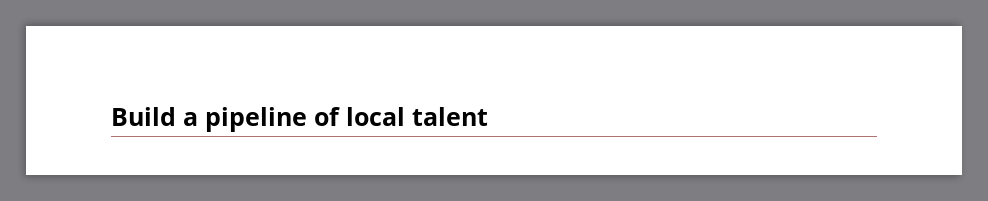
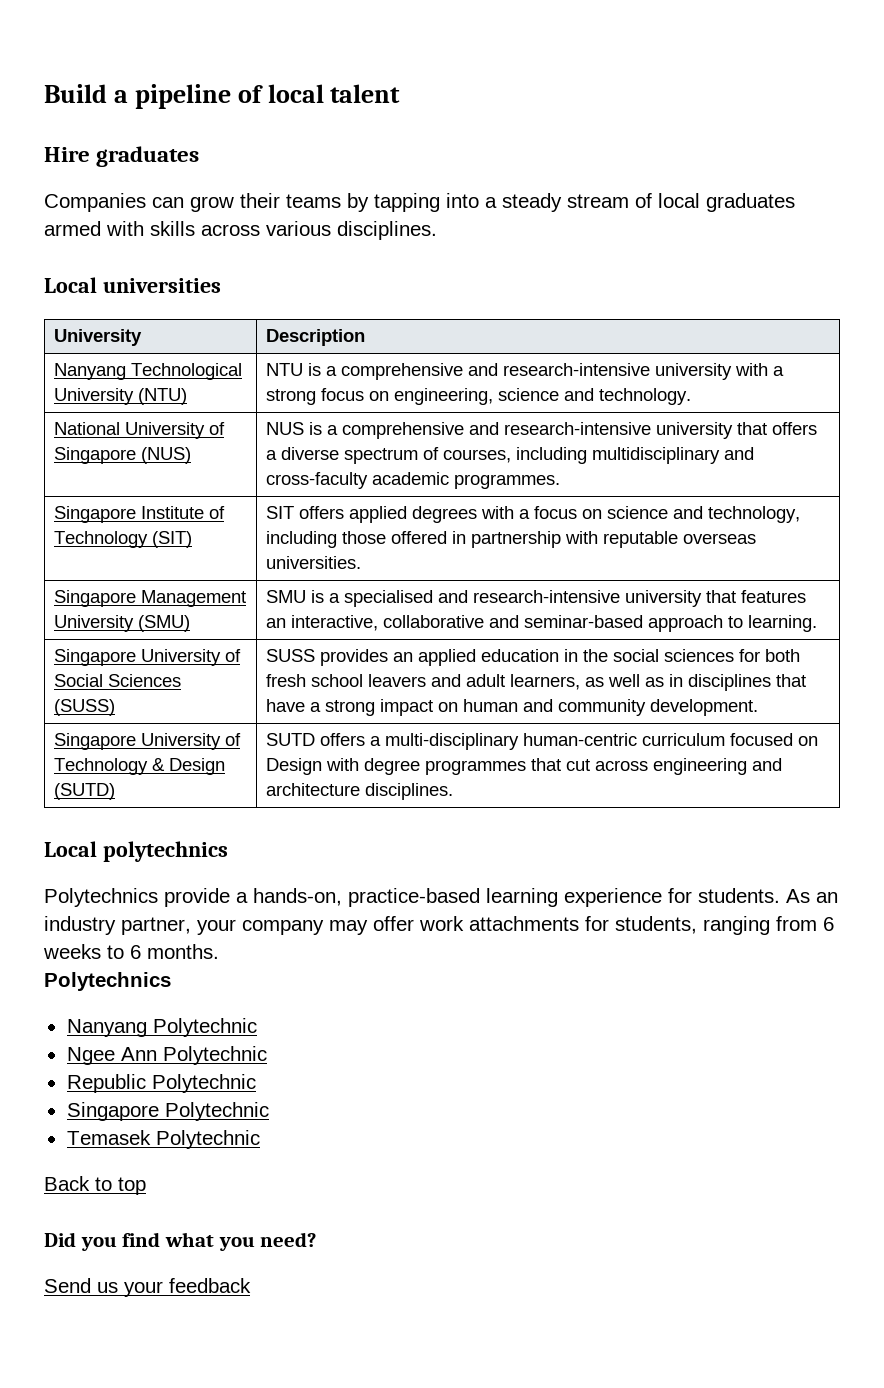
(488, 116) none -> [44,146,200,167] [44,193,795,212] [44,221,437,240] [44,277,221,293] [54,329,143,346] [266,329,366,346] [54,363,243,380] [54,388,188,405] [266,363,785,380] [266,388,692,405] [54,422,226,439] [54,447,192,464] [266,422,818,439] [266,447,755,464] [266,472,561,489] [54,506,226,523] [54,531,193,548] [266,506,801,523] [266,531,757,548] [266,556,362,569] [54,590,247,607] [54,615,191,632] [266,590,807,607] [266,615,818,632] [54,649,242,666] [54,674,182,687] [54,699,116,716] [266,649,801,666] [266,674,807,691] [266,699,759,716] [54,733,242,750] [54,758,226,775] [54,783,116,800] [266,733,819,750] [266,758,783,775] [266,783,454,800] [44,841,228,862] [44,888,838,907] [44,916,834,935] [43,944,219,959] [44,972,171,991] [66,1018,257,1037] [66,1046,267,1065] [66,1074,256,1093] [66,1102,269,1121] [66,1130,260,1149] [44,1176,146,1195] [44,1232,317,1251] [44,1278,251,1297] // Hire graduates // Companies can grow their teams by tapping into a steady stream of local graduates armed with skills across various disciplines. // Local universities // University | Description // Nanyang Technological University (NTU) | NTU is a comprehensive and research-intensive university with a strong focus on engineering, science and technology. // National University of Singapore (NUS) | NUS is a comprehensive and research-intensive university that offers a diverse spectrum of courses, including multidisciplinary and cross-faculty academic programmes. // Singapore Institute of Technology (SIT) | SIT offers applied degrees with a focus on science and technology, including those offered in partnership with reputable overseas universities. // Singapore Management University (SMU) | SMU is a specialised and research-intensive university that features an interactive, collaborative and seminar-based approach to learning. // Singapore University of Social Sciences (SUSS) | SUSS provides an applied education in the social sciences for both fresh school leavers and adult learners, as well as in disciplines that have a strong impact on human and community development. // Singapore University of Technology & Design (SUTD) | SUTD offers a multi-disciplinary human-centric curriculum focused on Design with degree programmes that cut across engineering and architecture disciplines. // Local polytechnics // Polytechnics provide a hands-on, practice-based learning experience for students. As an industry partner, your company may offer work attachments for students, ranging from 6 weeks to 6 months. // Polytechnics // Nanyang Polytechnic // Ngee Ann Polytechnic // Republic Polytechnic // Singapore Polytechnic // Temasek Polytechnic // Back to top // Did you find what you need? // Send us your feedback

